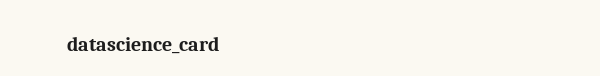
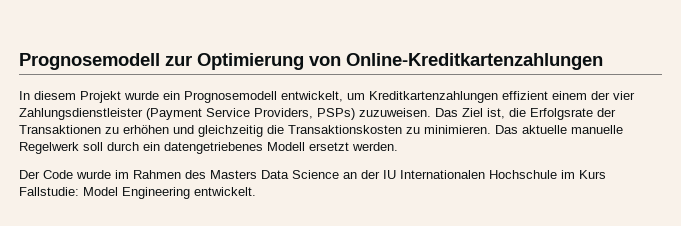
[67,36,219,54] datascience_card -> [19,53,603,70] [19,91,635,103] [19,108,616,120] [19,125,623,137] [19,142,398,154] [19,170,606,179] [19,187,256,199] Prognosemodell zur Optimierung von Online-Kreditkartenzahlungen // In diesem Projekt wurde ein Prognosemodell entwickelt, um Kreditkartenzahlungen effizient einem der vier Zahlungsdienstleister (Payment Service Providers, PSPs) zuzuweisen. Das Ziel ist, die Erfolgsrate der Transaktionen zu erhöhen und gleichzeitig die Transaktionskosten zu minimieren. Das aktuelle manuelle Regelwerk soll durch ein datengetriebenes Modell ersetzt werden. // Der Code wurde im Rahmen des Masters Data Science an der IU Internationalen Hochschule im Kurs Fallstudie: Model Engineering entwickelt.

